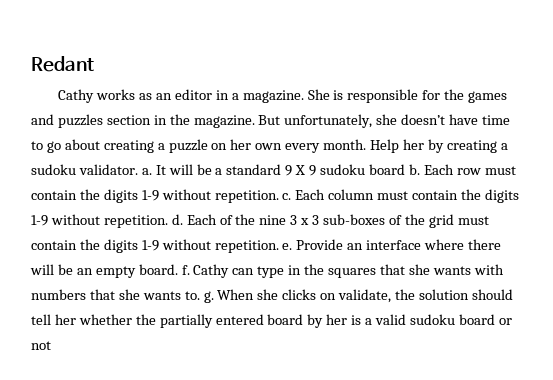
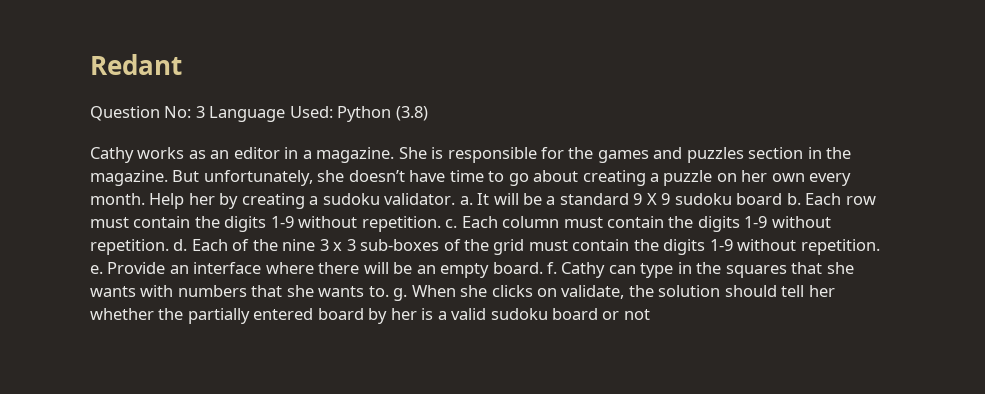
(94, 64) none -> [90,106,428,122] // Question No: 3 Language Used: Python (3.8)

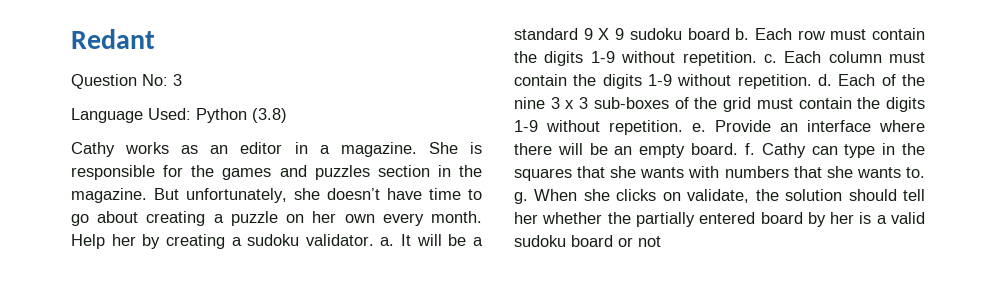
(205, 112) none -> (182, 80) //

